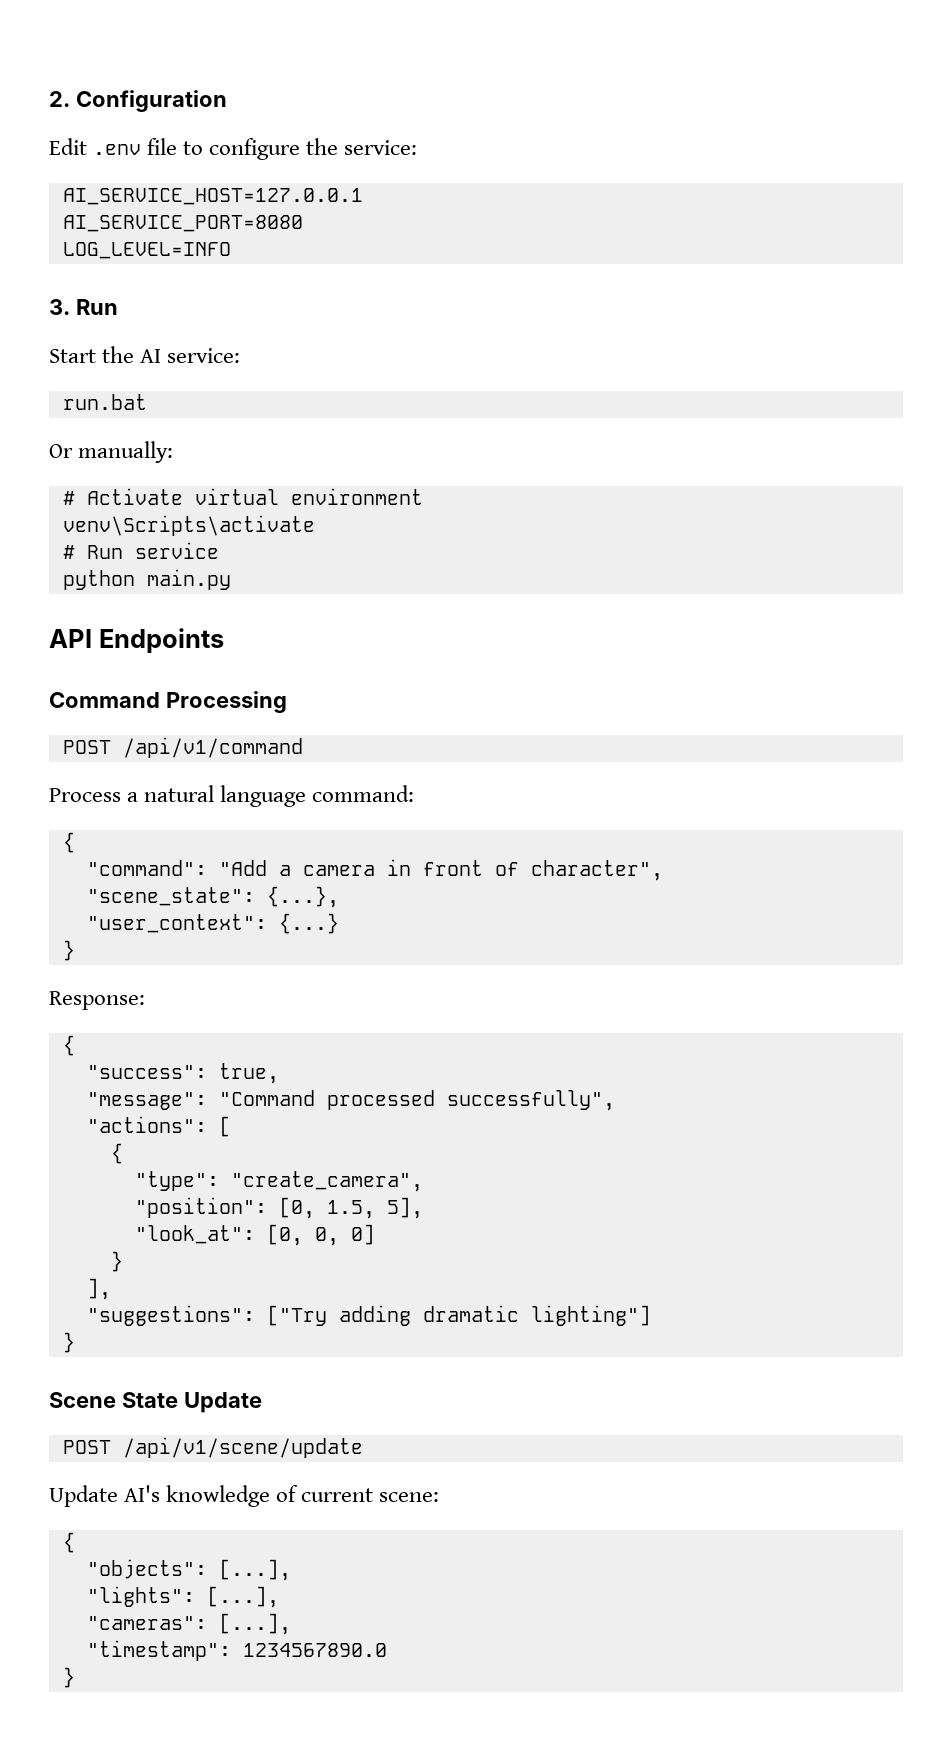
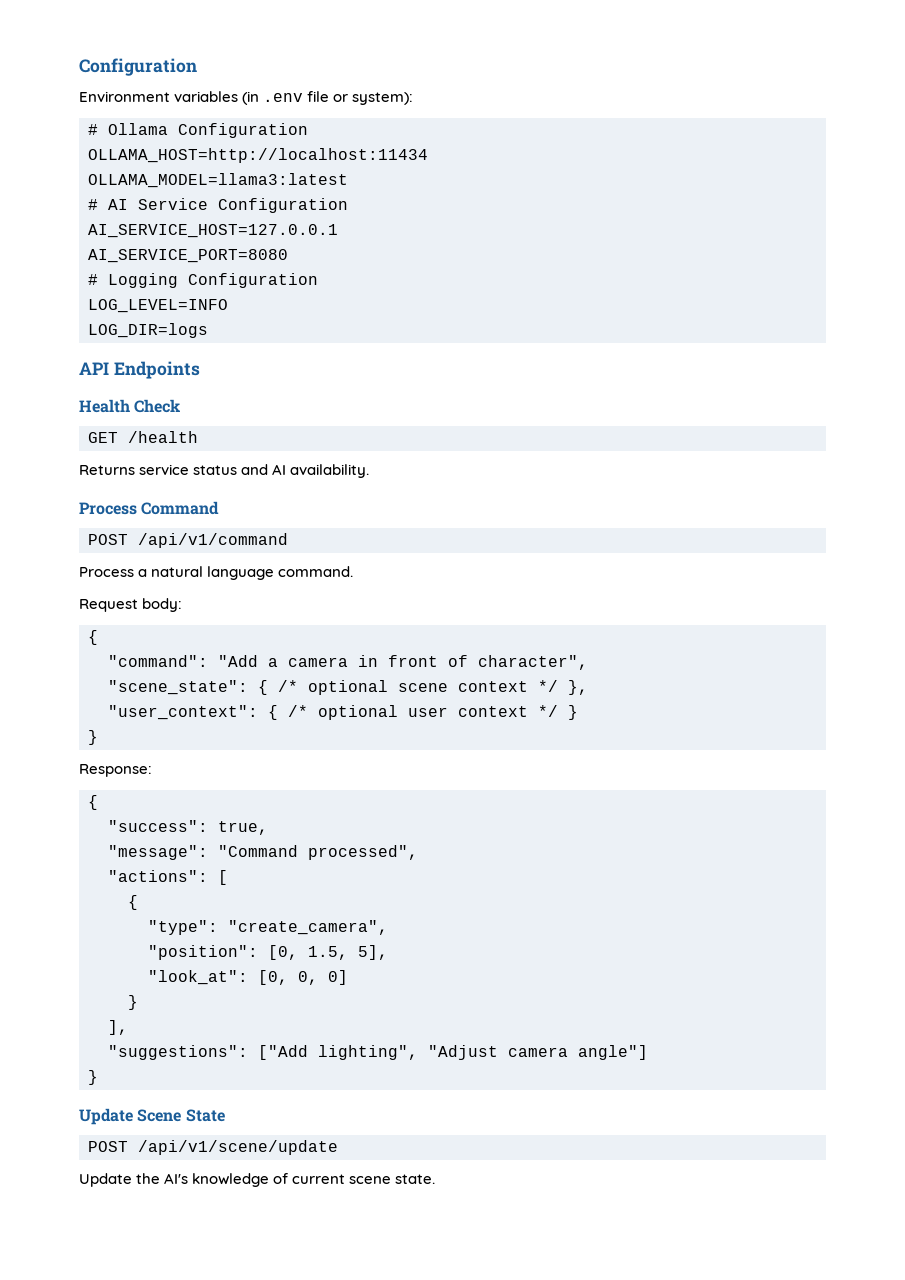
[49,90,227,112] [49,138,418,160] [62,188,363,205] [62,215,303,232] [62,242,231,259] [49,299,118,315] [49,346,241,363] [62,394,147,410] [49,441,174,463] [62,488,423,505] [62,515,315,536] [62,542,219,559] [62,569,231,590] [49,628,224,653] 2. Configuration // Edit .env file to configure the service: // AI_SERVICE_HOST=127.0.0.1 // AI_SERVICE_PORT=8080 // LOG_LEVEL=INFO // 3. Run // Start the AI service: // run.bat // Or manually: // # Activate virtual environment // venv\Scripts\activate // # Run service // python main.py // API Endpoints // -> [79,58,197,76] [79,91,414,105] [88,123,308,138] [88,148,428,163] [88,173,348,188] [88,198,348,213] [88,224,338,238] [88,249,288,263] [88,273,318,288] [88,299,228,313] [88,323,208,338] [79,361,200,379] [79,399,181,413] [88,431,198,443] [79,464,370,478] [79,502,137,515] Configuration // Environment variables (in .env file or system): // # Ollama Configuration // OLLAMA_HOST=http://localhost:11434 // OLLAMA_MODEL=llama3:latest // # AI Service Configuration // AI_SERVICE_HOST=127.0.0.1 // AI_SERVICE_PORT=8080 // # Logging Configuration // LOG_LEVEL=INFO // LOG_DIR=logs // API Endpoints // Health Check // GET /health // Returns service status and AI availability. // Process
[165,691,287,713] Processing -> (220, 508) none
[312,785,415,802] command: -> [278,566,354,577] [79,598,183,612] command. // Request body:
[266,886,339,908] [86,913,339,934] {...}, // "user_context": {...} -> [258,680,588,695] [108,705,578,720] { /* optional scene context */ }, // "user_context": { /* optional user context */ }
[326,1090,615,1111] processed successfully", -> [308,845,418,860] processed",
[266,1305,651,1326] [62,1332,75,1353] ["Try adding dramatic lighting"] // } // -> [258,1045,648,1060] [88,1070,98,1085] [79,1108,133,1125] ["Add lighting", "Adjust camera angle"] // } // Update
[183,1392,262,1413] Update -> (225, 1115) none
(118, 1496) none -> [136,1173,161,1184] the
[379,1492,440,1502] [62,1532,75,1553] [86,1559,291,1581] [86,1586,279,1608] [86,1613,291,1635] [86,1640,387,1661] [62,1667,75,1688] scene: // { // "objects": [...], // "lights": [...], // "cameras": [...], // "timestamp": 1234567890.0 // } -> [349,1174,436,1184] scene state.

